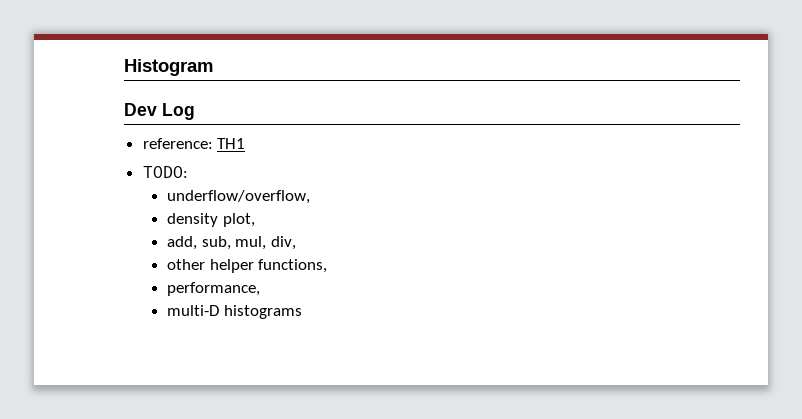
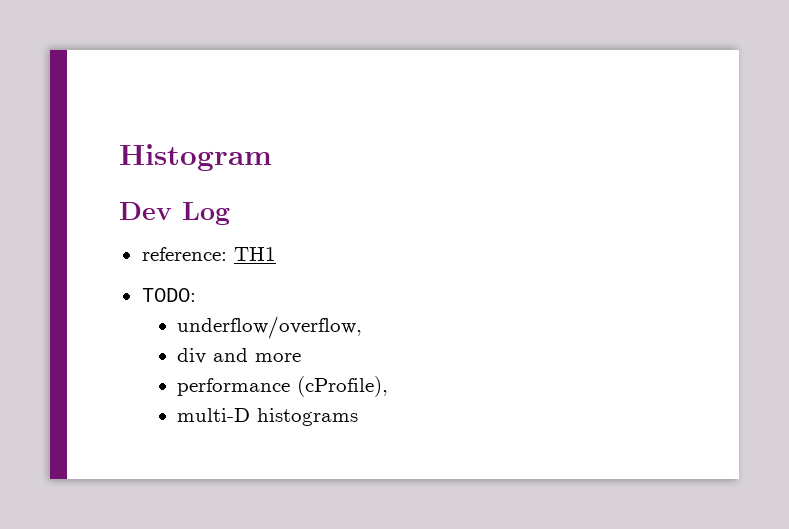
[167,213,255,227] [167,236,296,250] [167,259,328,273] [167,282,261,296] density plot, // add, sub, mul, div, // other helper functions, // performance, -> [177,348,302,364] [177,376,389,397] div and more // performance (cProfile),

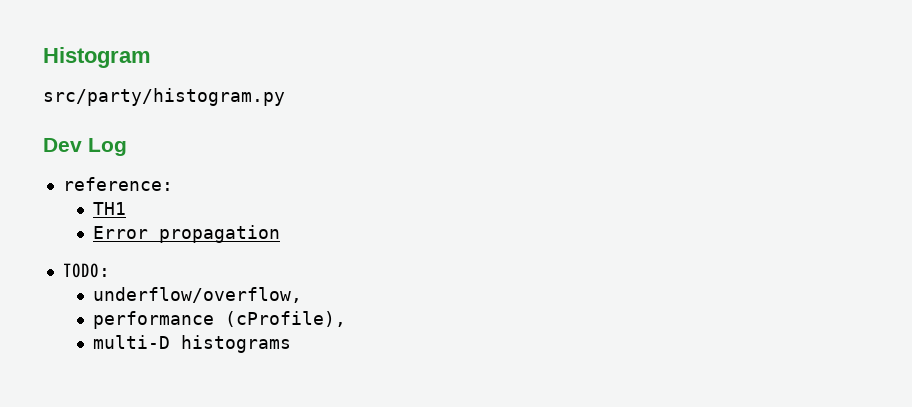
(272, 157) none -> [43,88,285,106] // src/party/histogram.py
(227, 254) none -> (173, 184) //
(276, 254) none -> [92,225,280,243] // Error propagation
[177,348,302,364] // div and more -> (302, 295) none

